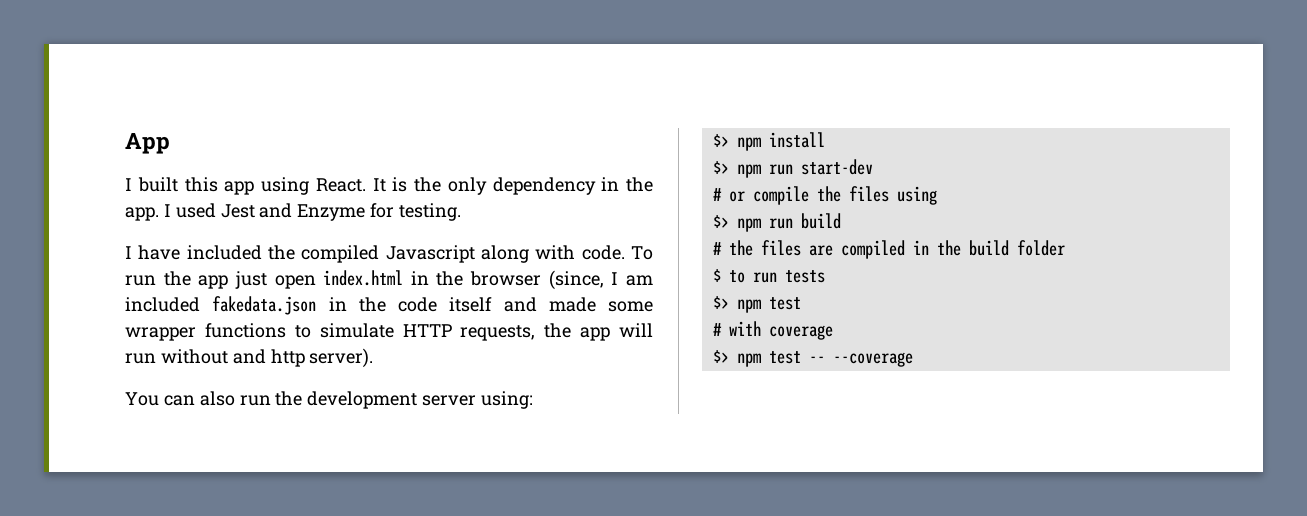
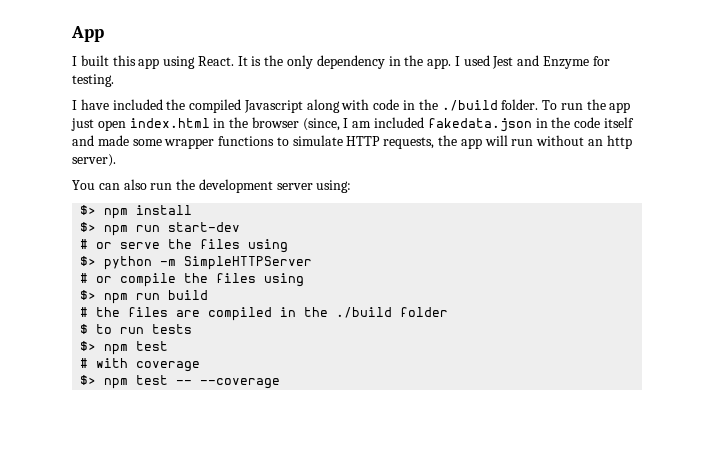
[581,245,625,260] code. -> [373,99,539,111] code in the ./build folder.
[232,349,266,364] and -> [587,139,603,146] an
(873, 167) none -> [80,239,289,253] [80,256,313,270] // # or serve the files using // $> python -m SimpleHTTPServer
[968,240,1009,256] build -> [336,307,393,318] ./build

